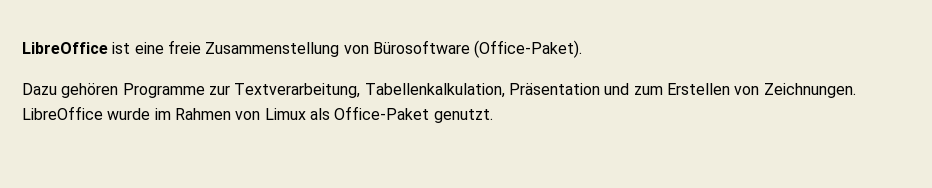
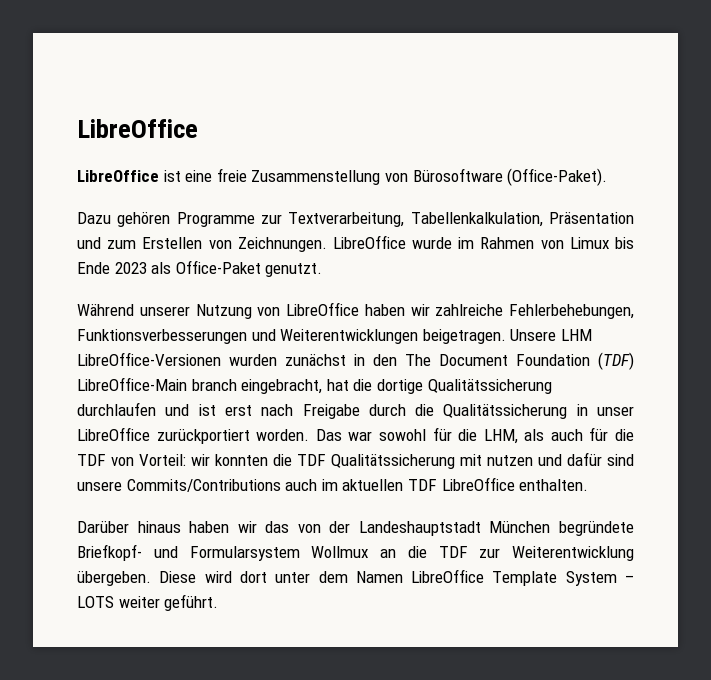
[22,42,108,54] LibreOffice -> [77,119,198,138] [77,170,159,182] LibreOffice // LibreOffice
(306, 114) none -> [614,237,634,249] [77,262,147,274] bis Ende 2023
(493, 116) none -> [77,302,634,319] [77,329,592,344] [77,352,634,370] [77,377,552,394] [77,402,634,419] [77,427,634,444] [77,452,634,469] [77,477,589,492] [77,521,634,536] [77,544,634,561] [77,569,634,586] [77,594,219,611] // Während unserer Nutzung von LibreOffice haben wir zahlreiche Fehlerbehebungen, Funktionsverbesserungen und Weiterentwicklungen beigetragen. Unsere LHM LibreOffice-Versionen wurden zunächst in den The Document Foundation (TDF) LibreOffice-Main branch eingebracht, hat die dortige Qualitätssicherung durchlaufen und ist erst nach Freigabe durch die Qualitätssicherung in unser LibreOffice zurückportiert worden. Das war sowohl für die LHM, als auch für die TDF von Vorteil: wir konnten die TDF Qualitätssicherung mit nutzen und dafür sind unsere Commits/Contributions auch im aktuellen TDF LibreOffice enthalten. // Darüber hinaus haben wir das von der Landeshauptstadt München begründete Briefkopf- und Formularsystem Wollmux an die TDF zur Weiterentwicklung übergeben. Diese wird dort unter dem Namen LibreOffice Template System – LOTS weiter geführt.

